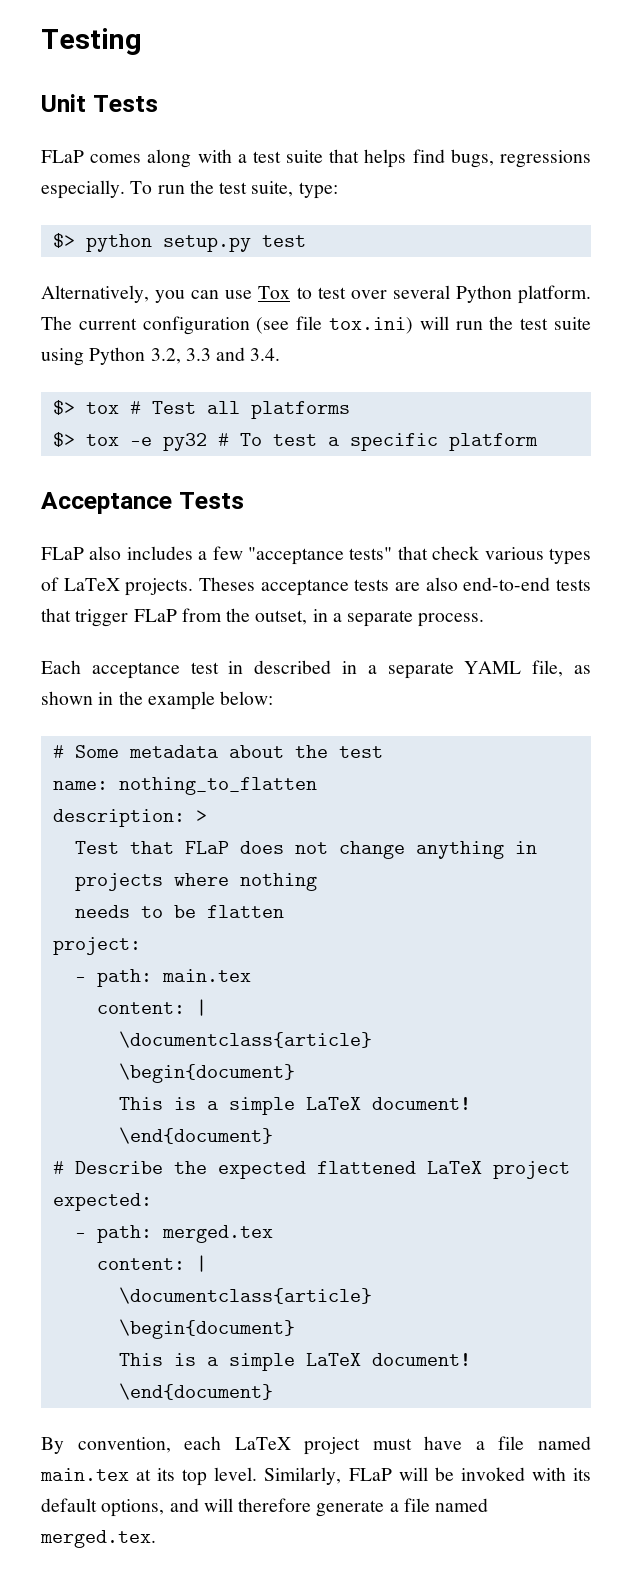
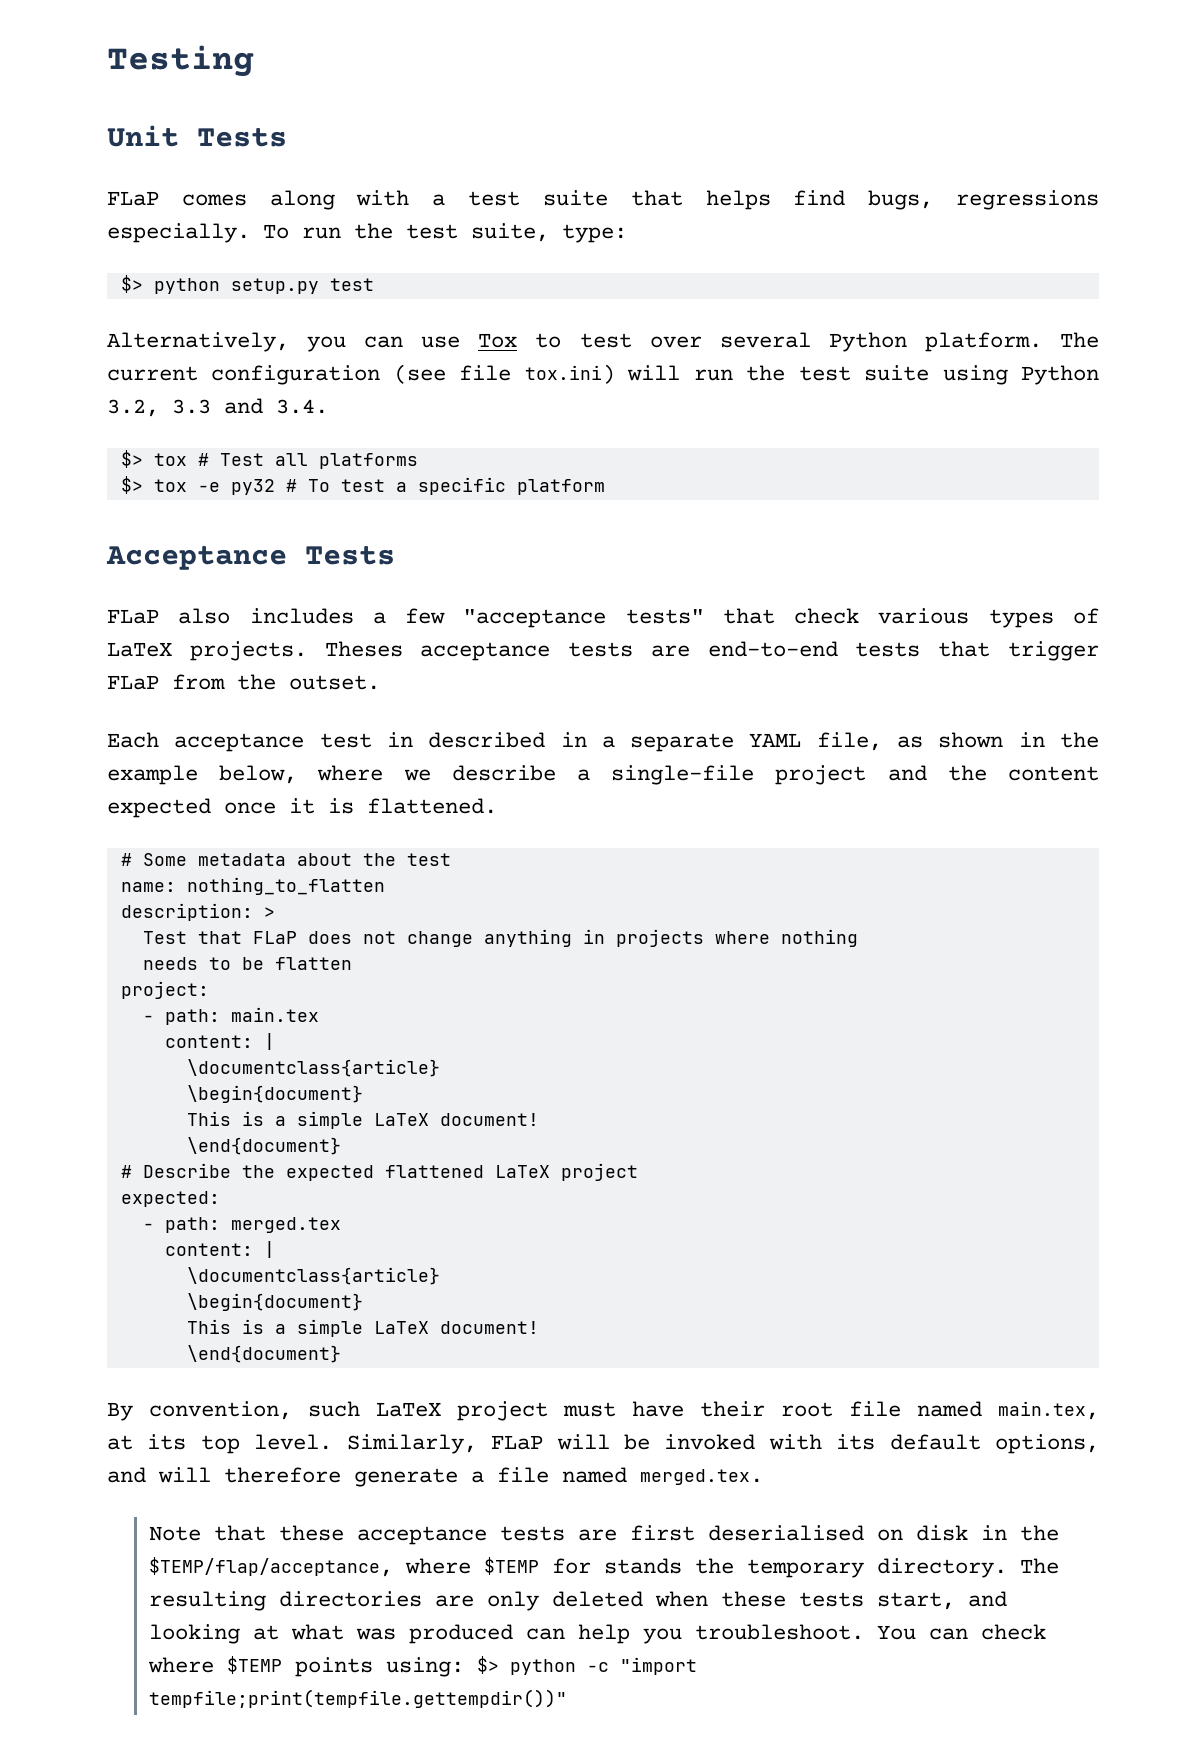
[425,577,458,591] also -> (690, 651) none
[255,609,485,627] outset, in a separate process. -> [289,675,380,690] outset.
[220,691,274,705] below: -> [219,765,1099,785] [107,798,497,818] below, where we describe a single-file project and the content expected once it is flattened.
[184,1436,222,1450] each -> [308,1401,360,1417] such
[475,1436,591,1450] [40,1468,129,1481] a file named main.tex -> [700,1401,1099,1420] their root file named main.tex,
(156, 1539) none -> [149,1525,1060,1545] [149,1557,1060,1578] [149,1591,1008,1611] [149,1624,1047,1644] [148,1656,698,1677] [149,1689,568,1708] // Note that these acceptance tests are first deserialised on disk in the $TEMP/flap/acceptance, where $TEMP for stands the temporary directory. The resulting directories are only deleted when these tests start, and looking at what was produced can help you troubleshoot. You can check where $TEMP points using: $> python -c "import tempfile;print(tempfile.gettempdir())"

